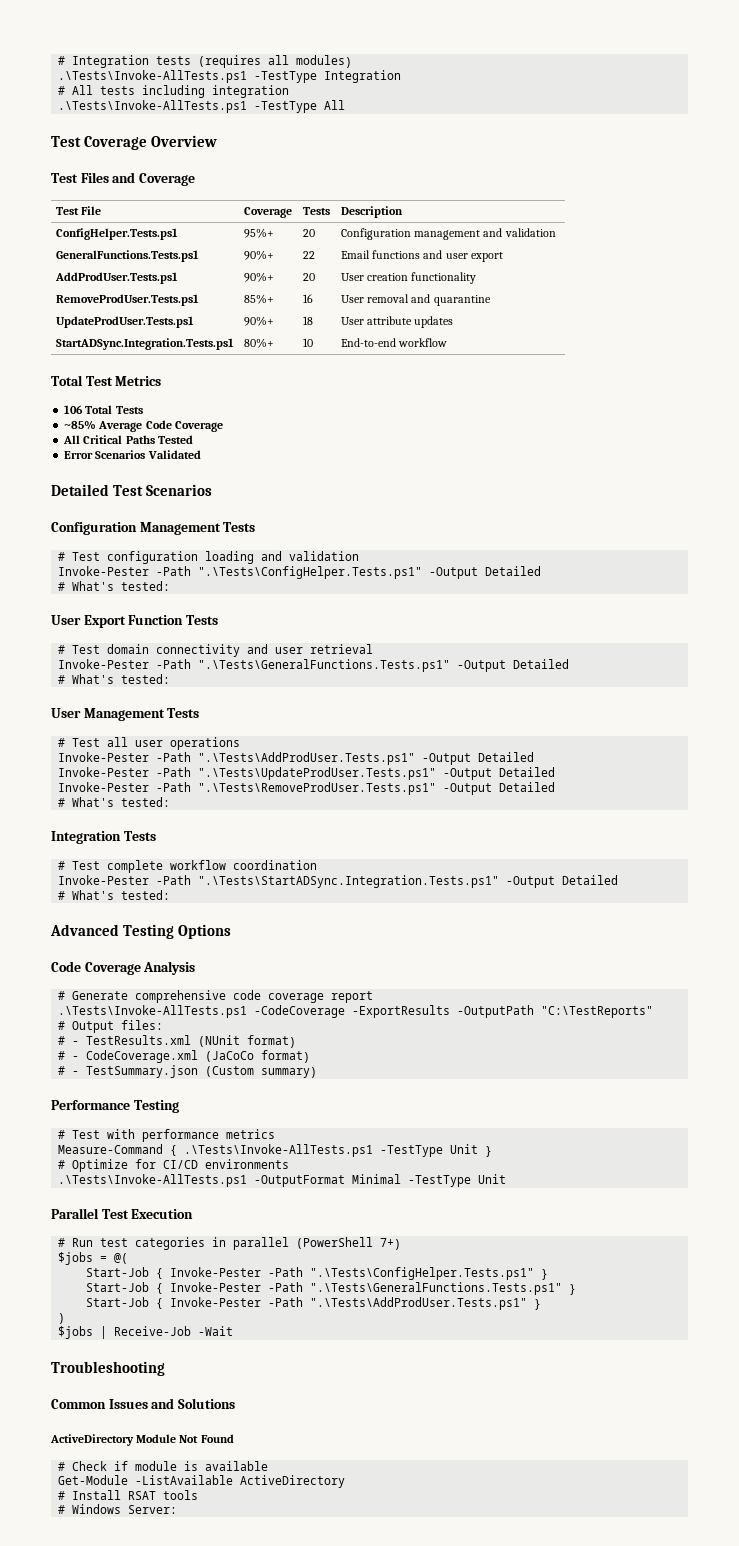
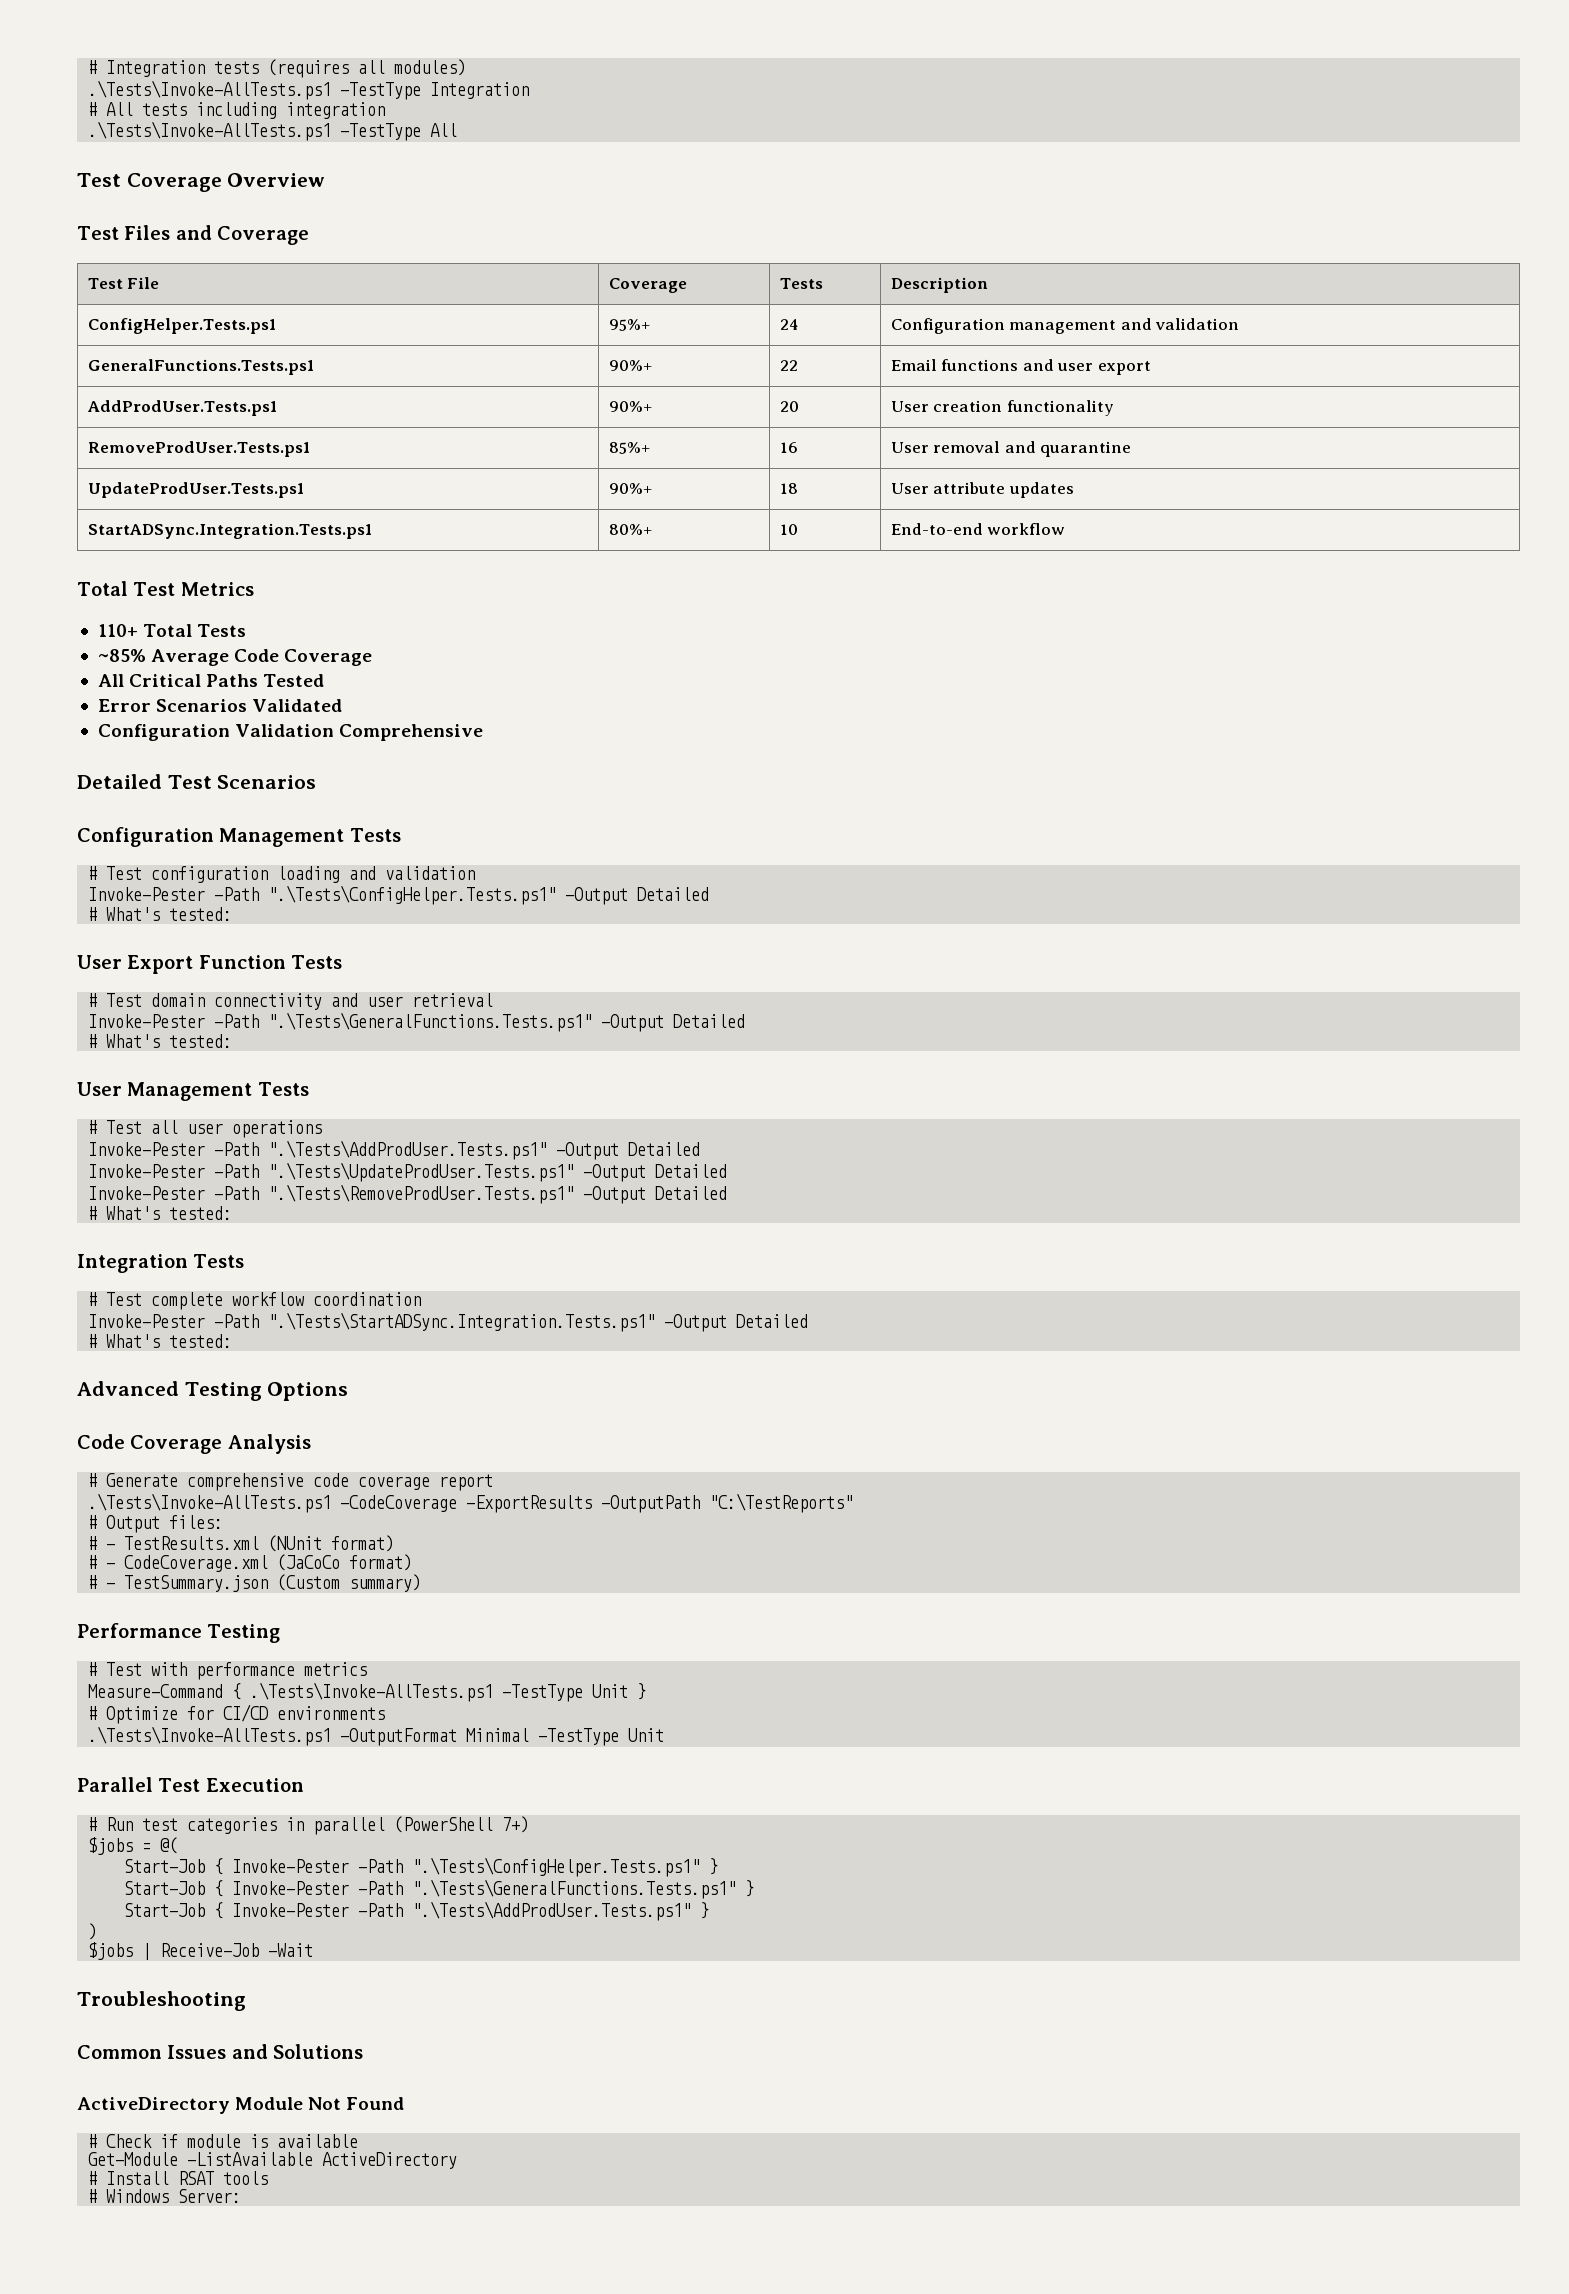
[302,229,315,237] 20 -> [779,319,799,330] 24
[64,405,84,414] 106 -> [97,624,138,637] 110+
(201, 454) none -> [97,724,484,741] // Configuration Validation Comprehensive

